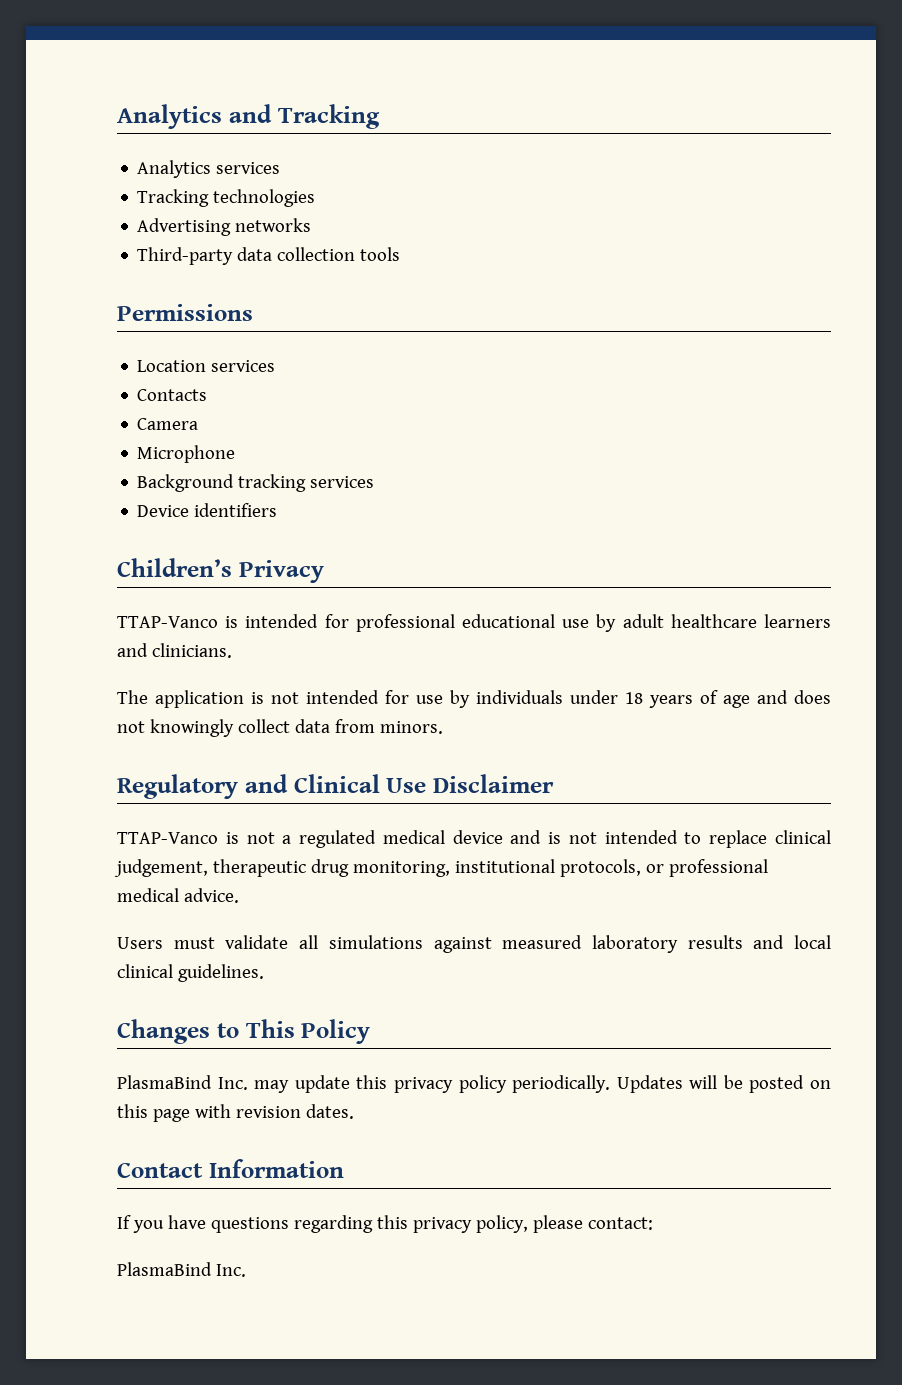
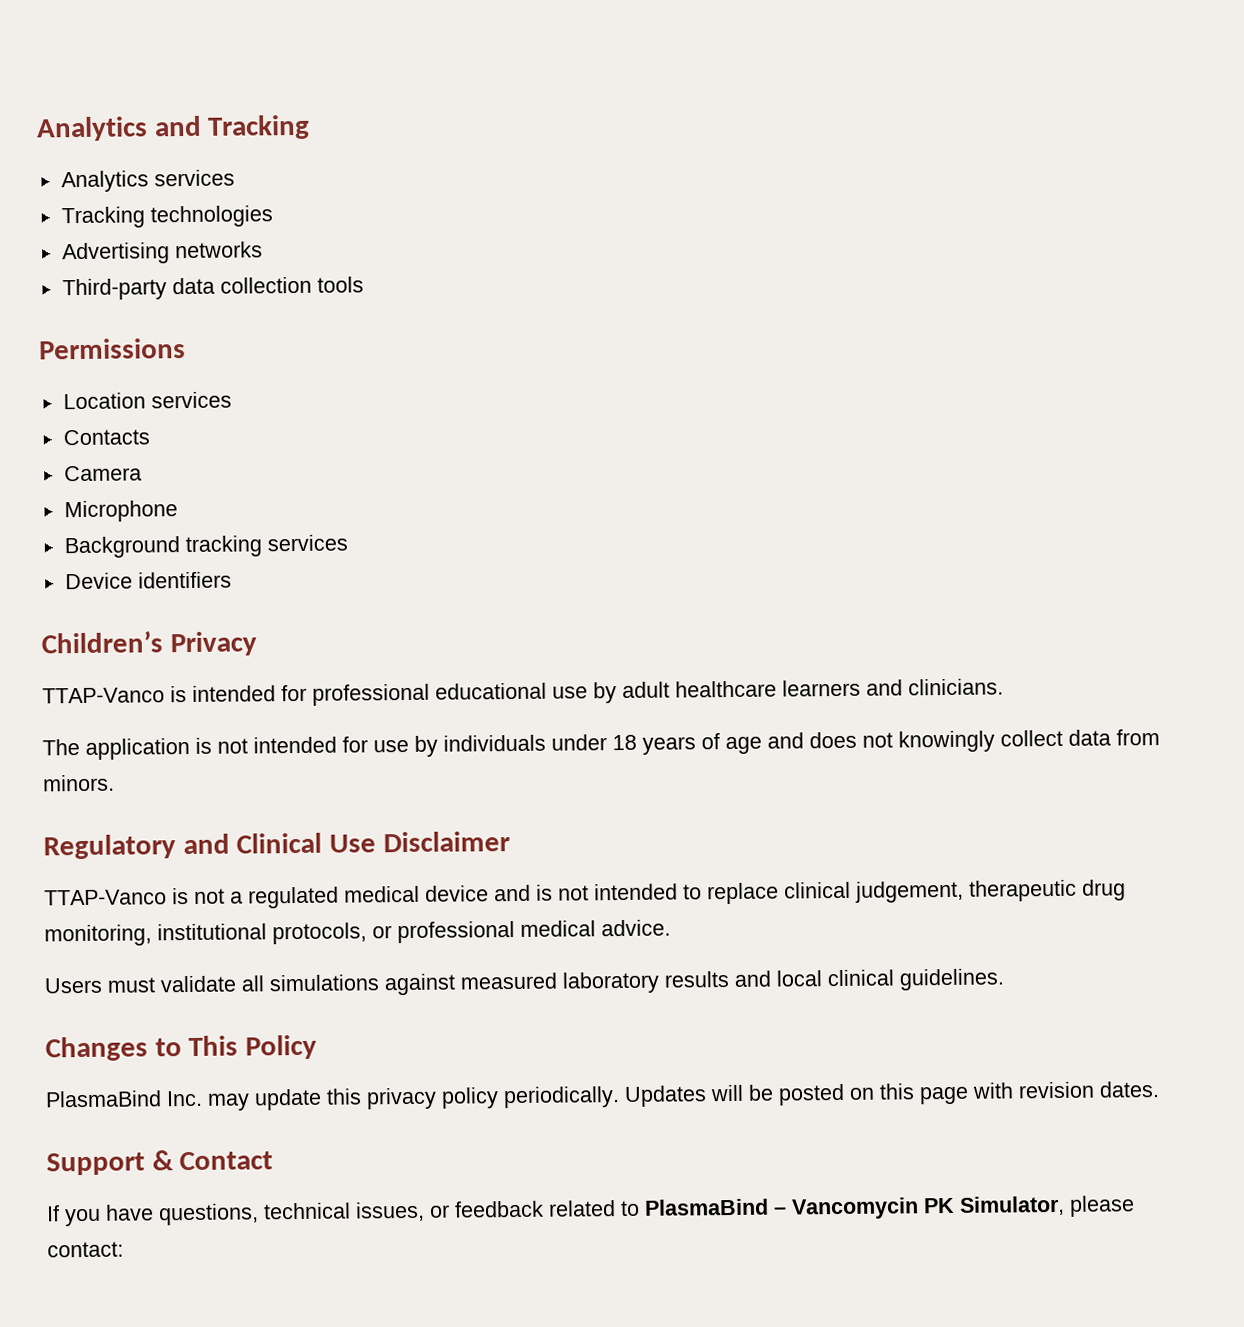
(354, 1111) none -> [46,1150,174,1176] Support &
[208,1159,344,1178] Information -> (274, 1161) none
[210,1215,528,1233] questions regarding this privacy policy, -> [158,1195,1065,1226] questions, technical issues, or feedback related to PlasmaBind – Vancomycin PK Simulator,
[117,1262,246,1277] // PlasmaBind Inc. -> (124, 1249) none

